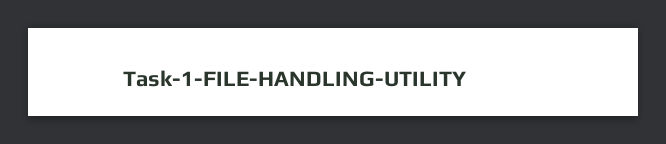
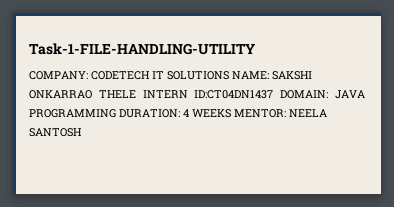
(466, 78) none -> [29,71,312,80] [29,90,366,99] [29,109,327,118] [29,128,82,137] // COMPANY: CODETECH IT SOLUTIONS NAME: SAKSHI ONKARRAO THELE INTERN ID:CT04DN1437 DOMAIN: JAVA PROGRAMMING DURATION: 4 WEEKS MENTOR: NEELA SANTOSH

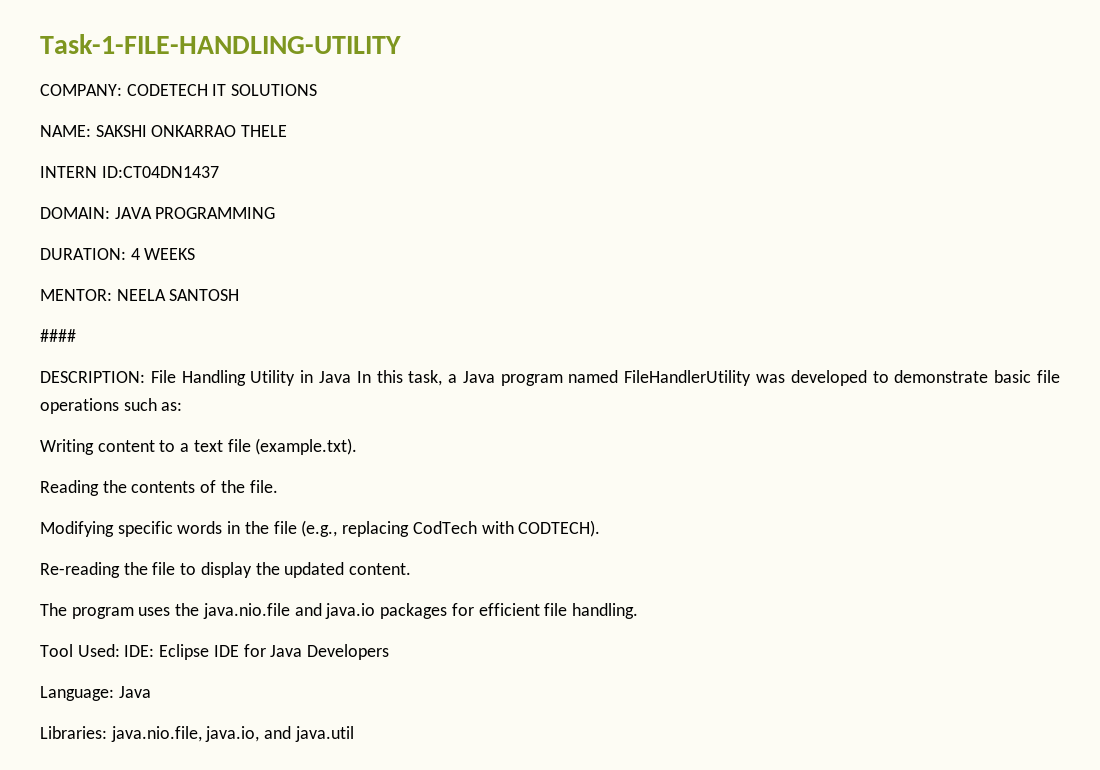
(229, 75) none -> (318, 90) //
(136, 94) none -> (288, 131) //
(274, 94) none -> (219, 172) //
(116, 113) none -> (276, 213) //
(231, 113) none -> (196, 254) //
(82, 132) none -> [40,329,76,342] [40,370,1060,386] [40,398,183,414] [40,438,358,455] [40,480,278,496] [40,520,601,537] [40,562,412,578] [40,603,638,619] [40,644,390,660] [40,686,151,701] [40,726,354,742] // #### // DESCRIPTION: File Handling Utility in Java In this task, a Java program named FileHandlerUtility was developed to demonstrate basic file operations such as: // Writing content to a text file (example.txt). // Reading the contents of the file. // Modifying specific words in the file (e.g., replacing CodTech with CODTECH). // Re-reading the file to display the updated content. // The program uses the java.nio.file and java.io packages for efficient file handling. // Tool Used: IDE: Eclipse IDE for Java Developers // Language: Java // Libraries: java.nio.file, java.io, and java.util

